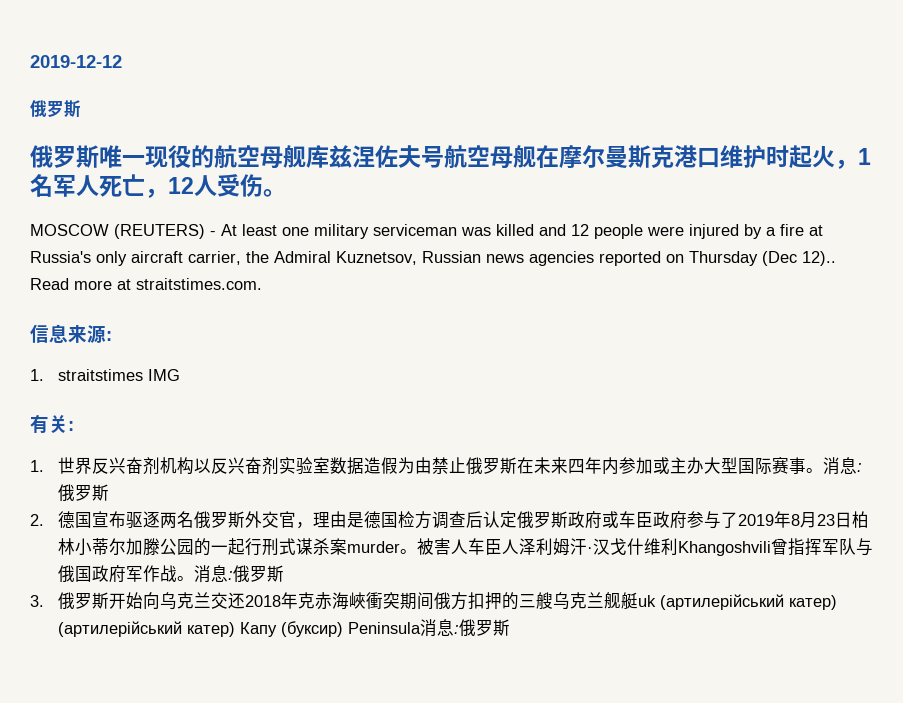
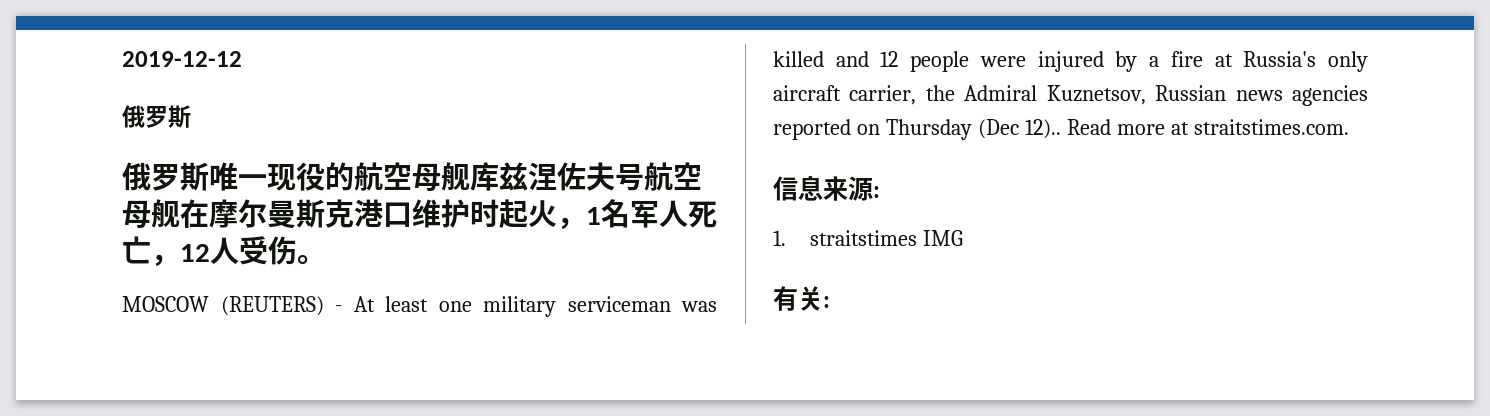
[30,456,862,475] [57,484,109,502] [30,511,869,529] [57,538,873,556] [57,565,284,583] [30,592,837,610] [57,619,510,637] // 1.世界反兴奋剂机构以反兴奋剂实验室数据造假为由禁止俄罗斯在未来四年内参加或主办大型国际赛事。消息:俄罗斯 // 2.德国宣布驱逐两名俄罗斯外交官，理由是德国检方调查后认定俄罗斯政府或车臣政府参与了2019年8月23日柏林小蒂尔加滕公园的一起行刑式谋杀案murder。被害人车臣人泽利姆汗·汉戈什维利Khangoshvili曾指挥军队与俄国政府军作战。消息:俄罗斯 // 3.俄罗斯开始向乌克兰交还2018年克赤海峽衝突期间俄方扣押的三艘乌克兰舰艇uk (артилерійський катер) (артилерійський катер) Капу (буксир) Peninsula消息:俄罗斯 -> (830, 302) none

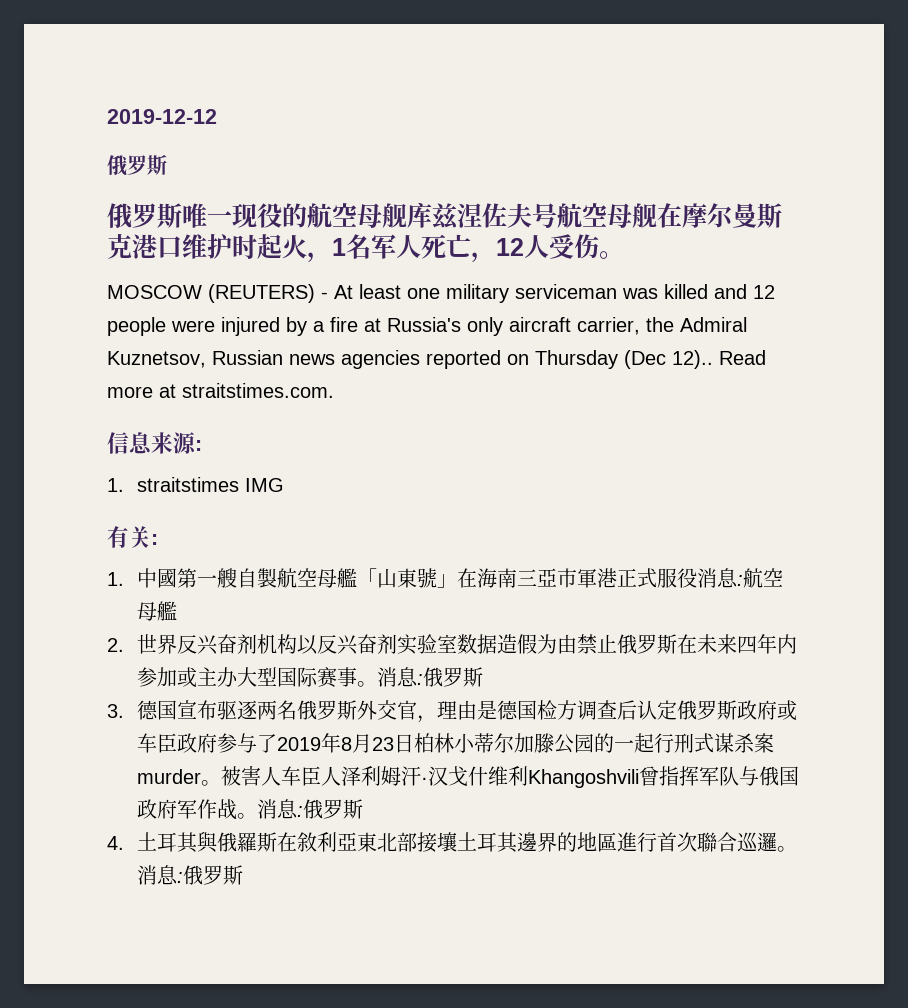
(830, 302) none -> [107,568,784,588] [137,601,178,621] [107,634,798,655] [137,667,484,688] [107,700,798,723] [137,733,775,754] [137,766,800,788] [137,799,364,820] [107,831,798,853] [137,865,244,885] // 1.中國第一艘自製航空母艦「山東號」在海南三亞市軍港正式服役消息:航空母艦 // 2.世界反兴奋剂机构以反兴奋剂实验室数据造假为由禁止俄罗斯在未来四年内参加或主办大型国际赛事。消息:俄罗斯 // 3.德国宣布驱逐两名俄罗斯外交官，理由是德国检方调查后认定俄罗斯政府或车臣政府参与了2019年8月23日柏林小蒂尔加滕公园的一起行刑式谋杀案murder。被害人车臣人泽利姆汗·汉戈什维利Khangoshvili曾指挥军队与俄国政府军作战。消息:俄罗斯 // 4.土耳其與俄羅斯在敘利亞東北部接壤土耳其邊界的地區進行首次聯合巡邏。消息:俄罗斯

